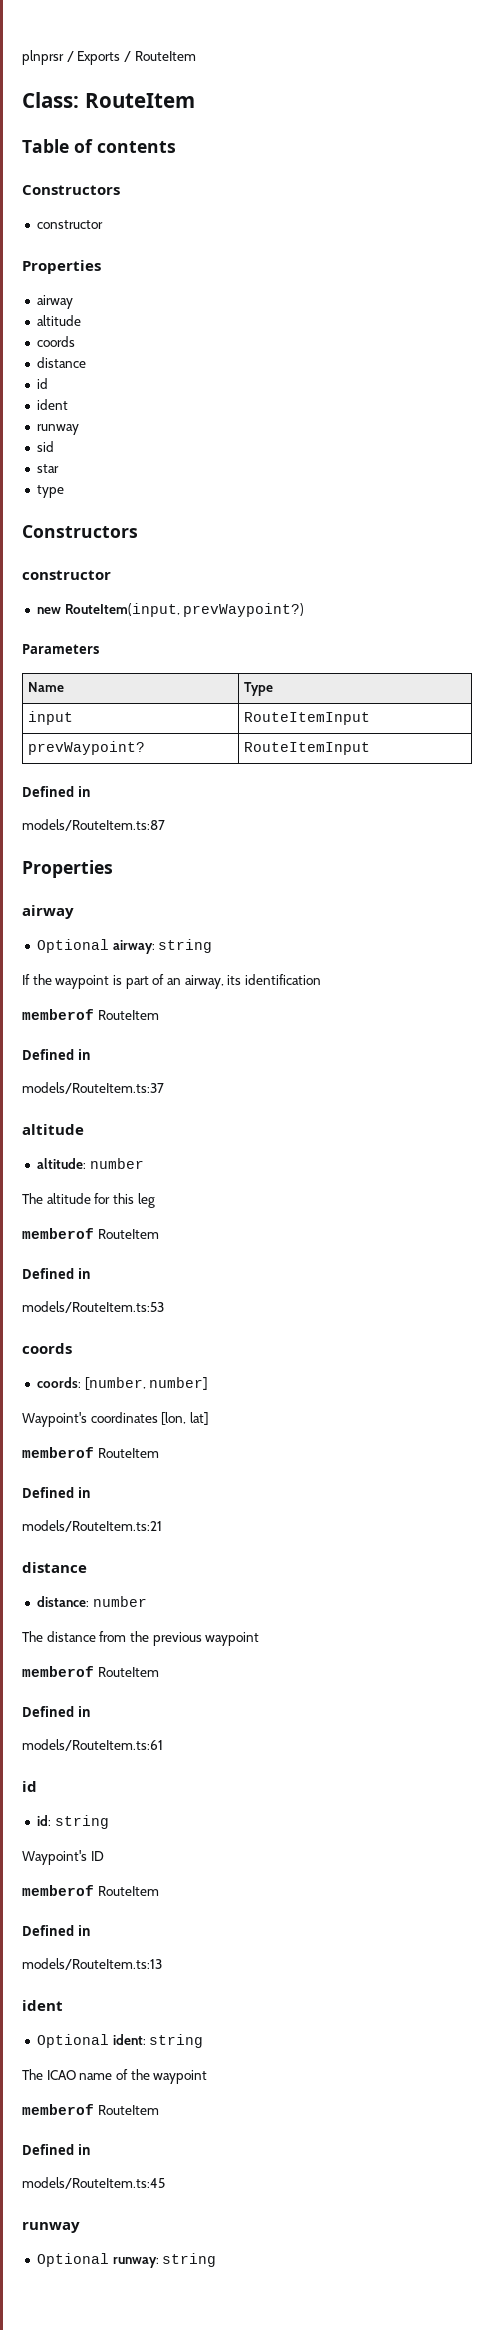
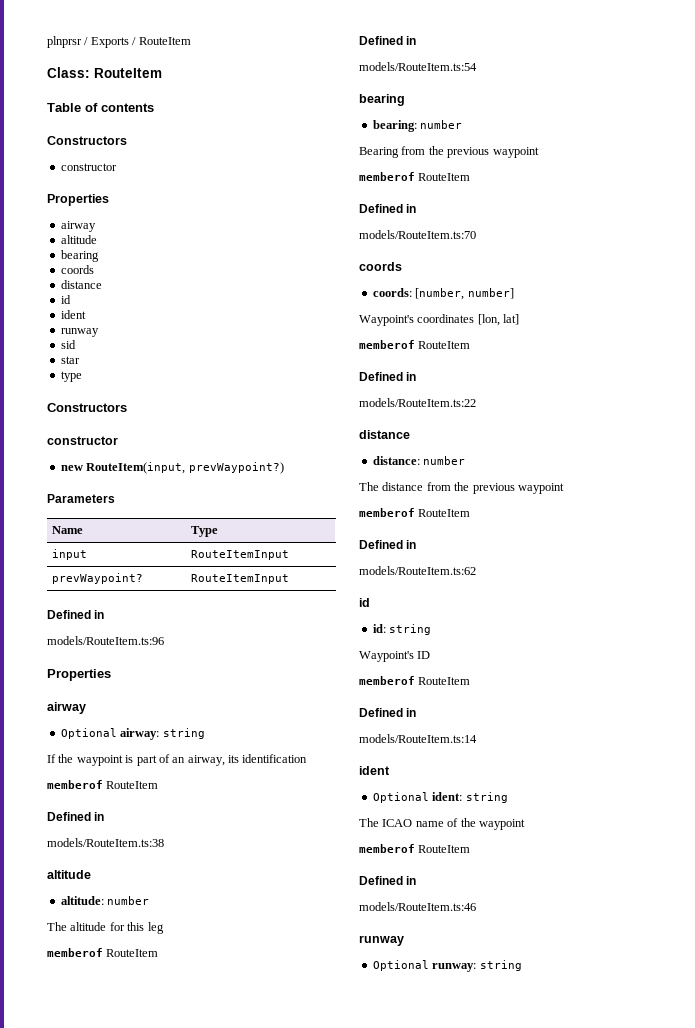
(81, 320) none -> [60,250,99,262] // bearing
[22,819,165,831] models/RouteItem.ts:87 -> [47,636,164,645] models/RouteItem.ts:96
[22,1082,164,1094] models/RouteItem.ts:37 -> [47,838,164,847] models/RouteItem.ts:38
[22,1301,164,1313] models/RouteItem.ts:53 -> [359,62,477,71] [359,94,405,106] [372,120,463,132] [359,146,539,158] [359,172,471,181] [359,204,417,213] [359,230,476,239] models/RouteItem.ts:54 // bearing // bearing: number // Bearing from the previous waypoint // memberof RouteItem // Defined in // models/RouteItem.ts:70
[22,1520,162,1532] models/RouteItem.ts:21 -> [359,398,476,407] models/RouteItem.ts:22
[22,1739,163,1751] models/RouteItem.ts:61 -> [359,566,476,575] models/RouteItem.ts:62
[22,1958,162,1970] models/RouteItem.ts:13 -> [359,734,477,743] models/RouteItem.ts:14
[22,2177,165,2189] models/RouteItem.ts:45 -> [359,902,476,911] models/RouteItem.ts:46

